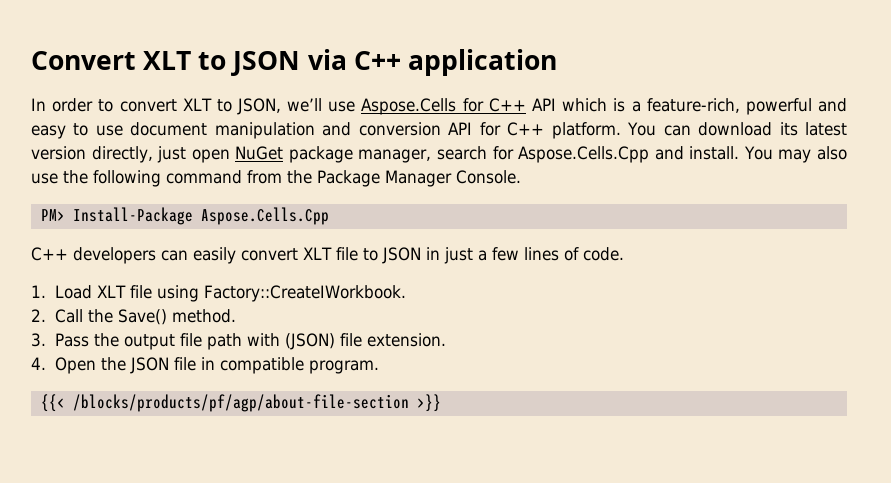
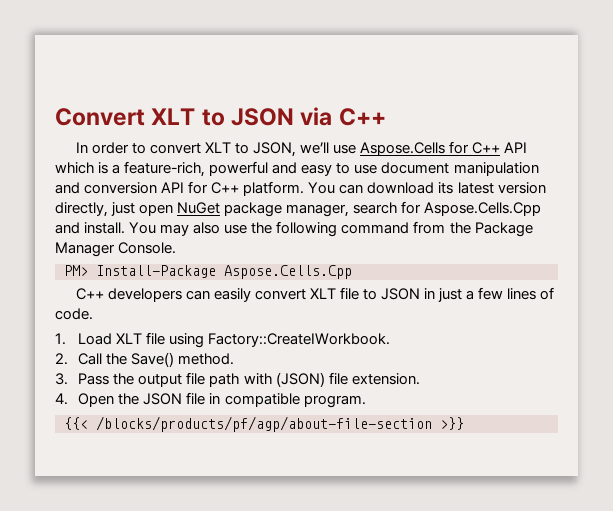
[407,49,557,76] application -> (386, 117) none

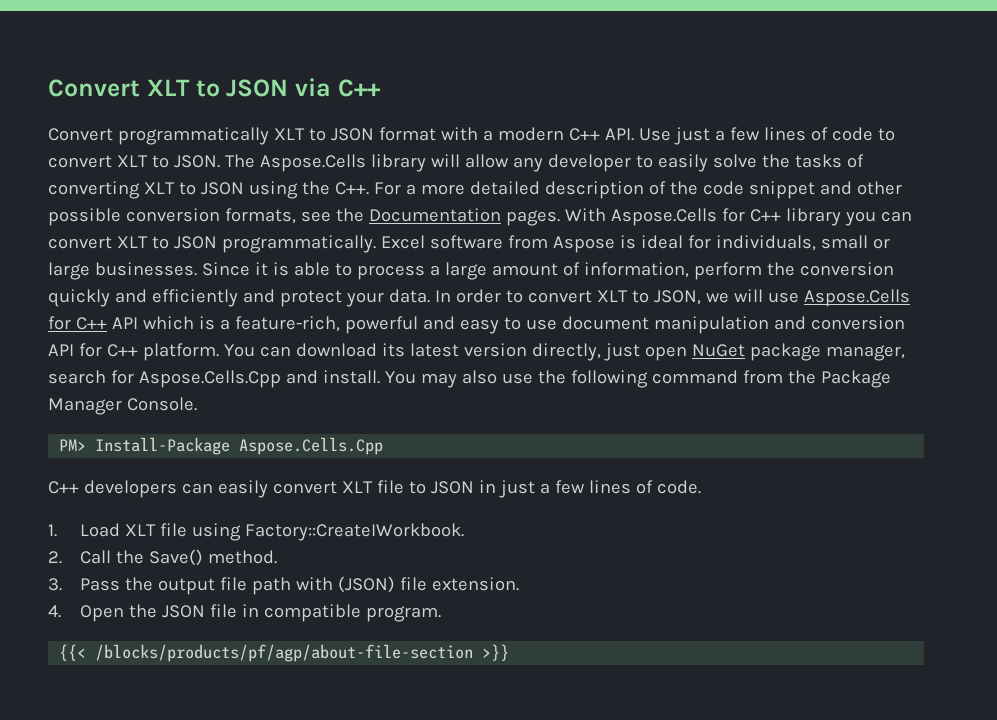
(386, 117) none -> [48,127,895,145] [48,154,864,172] [48,181,902,199] [48,208,912,226] [48,235,890,253] [48,262,894,280] [48,289,430,307] Convert programmatically XLT to JSON format with a modern C++ API. Use just a few lines of code to convert XLT to JSON. The Aspose.Cells library will allow any developer to easily solve the tasks of converting XLT to JSON using the C++. For a more detailed description of the code snippet and other possible conversion formats, see the Documentation pages. With Aspose.Cells for C++ library you can convert XLT to JSON programmatically. Excel software from Aspose is ideal for individuals, small or large businesses. Since it is able to process a large amount of information, perform the conversion quickly and efficiently and protect your data.
[300,142,330,154] we’ll -> [705,289,763,303] we will

